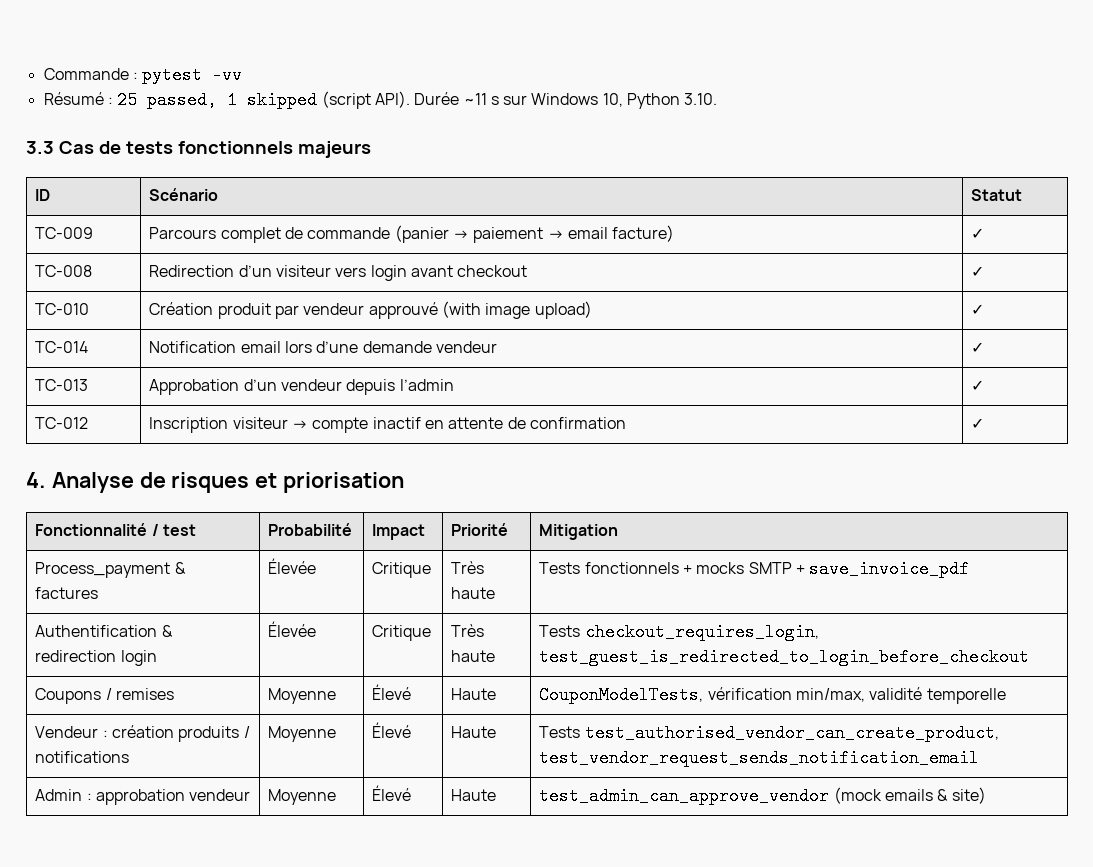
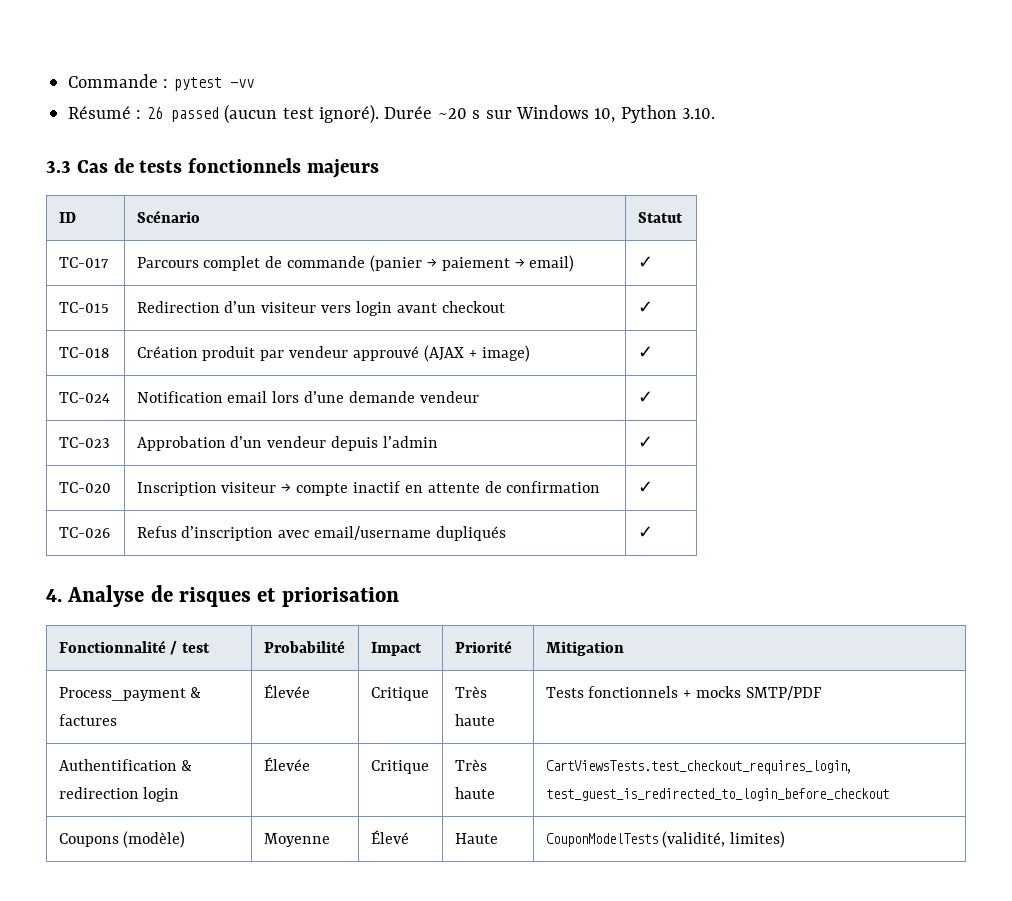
[117,91,487,109] 25 passed, 1 skipped (script API). Durée ~11 -> [146,104,467,124] 26 passed (aucun test ignoré). Durée ~20
[35,227,94,239] TC-009 -> [58,257,109,268] TC-017
[567,225,675,242] [971,228,985,239] [35,265,93,277] email facture) | ✓ // TC-008 -> [529,255,575,272] [637,256,653,268] [58,302,109,313] email) | ✓ // TC-015
[35,303,90,315] TC-010 -> [58,347,109,358] TC-018
[442,301,592,319] [971,304,985,315] [35,341,89,353] (with image upload) | ✓ // TC-014 -> [423,345,530,362] [637,346,653,358] [58,392,110,403] (AJAX + image) | ✓ // TC-024
[35,379,89,391] TC-013 -> [58,437,110,448] TC-023
[35,417,89,429] TC-012 -> [58,482,111,493] TC-020
(985, 423) none -> [58,527,110,538] [136,526,507,541] [637,526,653,538] // TC-026 | Refus d’inscription avec email/username dupliqués | ✓
[748,560,970,578] SMTP + save_invoice_pdf -> [746,686,823,700] SMTP/PDF
[539,623,819,641] Tests checkout_requires_login, -> [545,760,851,774] CartViewsTests.test_checkout_requires_login,
[105,688,175,700] [268,688,337,704] [372,684,412,700] [451,688,497,700] [539,686,1006,704] [35,725,250,742] [35,751,130,763] [268,726,337,742] [372,722,412,738] [451,726,497,738] [539,724,999,742] [539,749,980,767] [35,789,251,805] [268,789,337,805] [372,785,412,801] [451,789,497,801] [539,787,986,805] / remises | Moyenne | Élevé | Haute | CouponModelTests, vérification min/max, validité temporelle // Vendeur : création produits / notifications | Moyenne | Élevé | Haute | Tests test_authorised_vendor_can_create_product, test_vendor_request_sends_notification_email // Admin : approbation vendeur | Moyenne | Élevé | Haute | test_admin_can_approve_vendor (mock emails & site) -> [123,831,186,848] [263,833,330,847] [370,830,409,844] [454,833,498,844] [545,831,786,848] (modèle) | Moyenne | Élevé | Haute | CouponModelTests (validité, limites)

